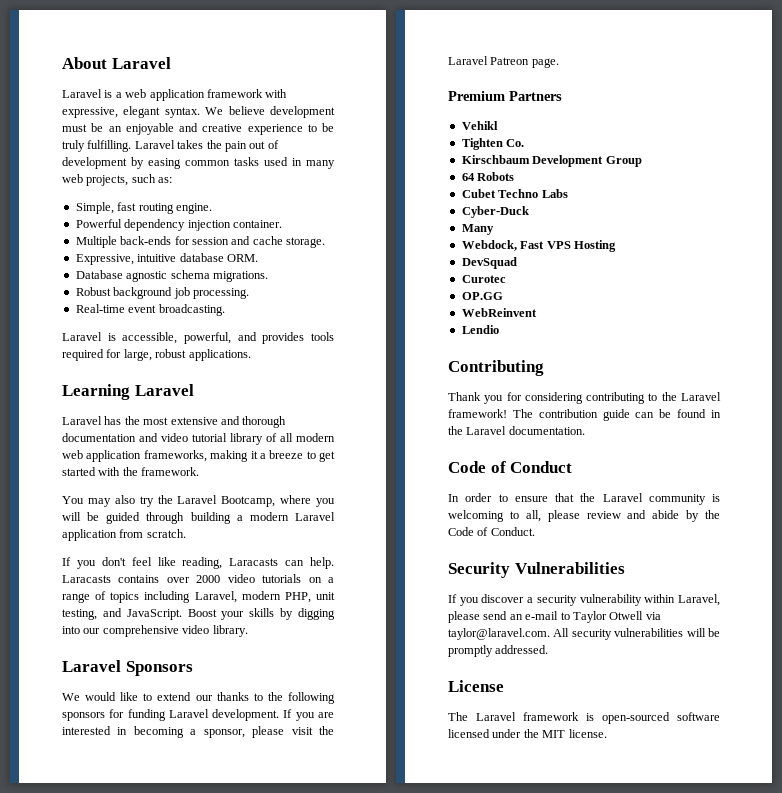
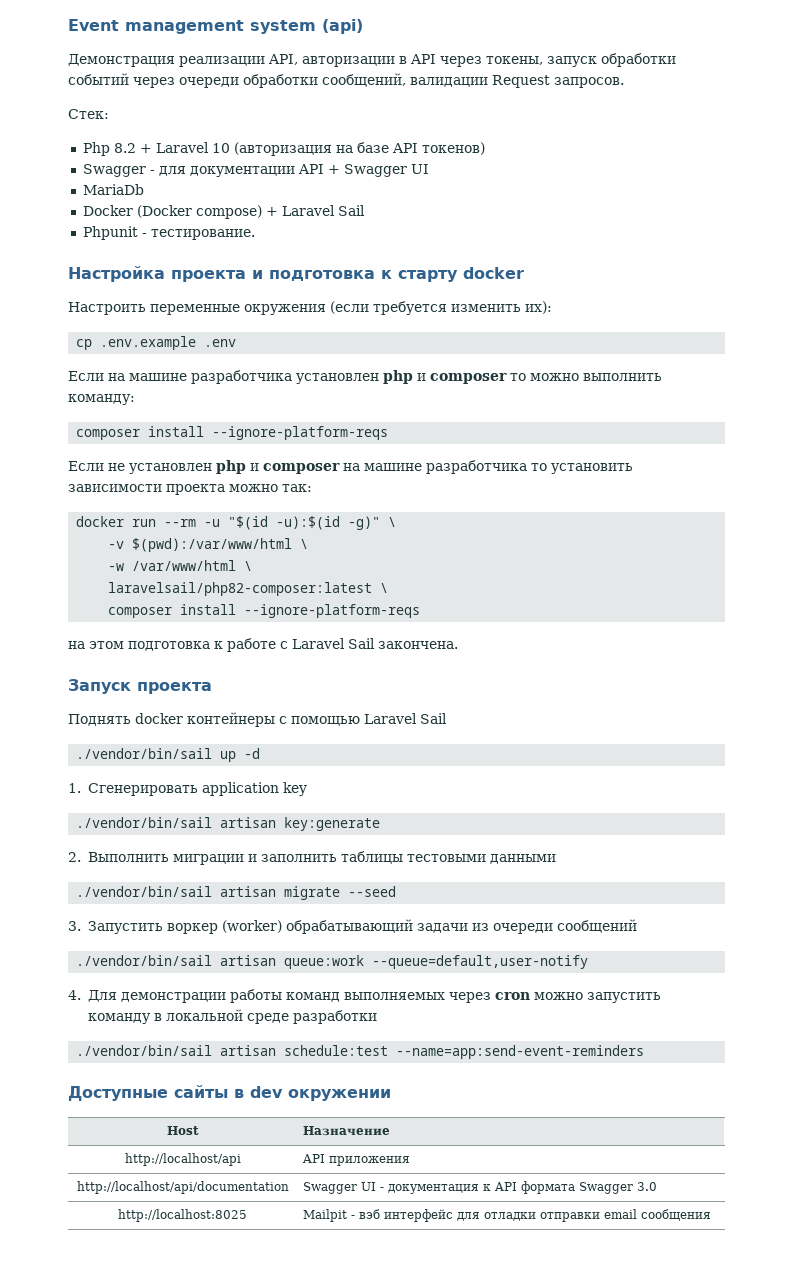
[62,57,171,69] [62,89,288,101] [62,106,335,118] [62,123,334,135] [62,140,279,152] [62,157,335,169] [62,174,173,186] [75,202,212,214] [75,219,282,231] [75,236,325,248] [75,253,258,265] [75,270,268,282] [75,287,249,299] [75,304,225,316] [62,332,334,344] [62,349,251,361] [62,384,194,400] [62,416,287,428] [62,433,335,445] [62,450,335,462] [62,467,200,476] [62,495,335,507] [62,512,335,524] [62,529,186,541] [62,557,334,569] [62,574,334,583] [62,591,335,603] [62,608,335,620] [62,625,248,637] [62,660,193,676] [62,692,335,704] [62,709,334,721] [62,726,334,738] [448,56,559,68] [448,91,562,101] [461,121,498,130] [461,138,525,150] [461,155,642,167] [461,172,515,181] [461,189,568,198] [461,206,529,218] [461,224,494,235] [461,240,616,252] [461,257,517,269] [461,275,506,283] [461,292,503,300] [461,308,537,317] [461,325,499,334] [448,360,544,376] [448,392,721,404] [448,409,721,421] [448,426,585,435] [448,461,573,473] [448,493,720,505] [448,510,720,522] [448,527,535,536] [448,562,625,578] [448,594,720,606] [448,611,661,623] [448,628,720,640] [448,645,549,657] [448,680,504,692] [448,712,720,724] [448,729,607,738] About Laravel // Laravel is a web application framework with expressive, elegant syntax. We believe development must be an enjoyable and creative experience to be truly fulfilling. Laravel takes the pain out of development by easing common tasks used in many web projects, such as: // Simple, fast routing engine. // Powerful dependency injection container. // Multiple back-ends for session and cache storage. // Expressive, intuitive database ORM. // Database agnostic schema migrations. // Robust background job processing. // Real-time event broadcasting. // Laravel is accessible, powerful, and provides tools required for large, robust applications. // Learning Laravel // Laravel has the most extensive and thorough documentation and video tutorial library of all modern web application frameworks, making it a breeze to get started with the framework. // You may also try the Laravel Bootcamp, where you will be guided through building a modern Laravel application from scratch. // If you don't feel like reading, Laracasts can help. Laracasts contains over 2000 video tutorials on a range of topics including Laravel, modern PHP, unit testing, and JavaScript. Boost your skills by digging into our comprehensive video library. // Laravel Sponsors // We would like to extend our thanks to the following sponsors for funding Laravel development. If you are interested in becoming a sponsor, please visit the Laravel Patreon page. // Premium Partners // Vehikl // Tighten Co. // Kirschbaum Development Group // 64 Robots // Cubet Techno Labs // Cyber-Duck // Many // Webdock, Fast VPS Hosting // DevSquad // Curotec // OP.GG // WebReinvent // Lendio // Contributing // Thank you for considering contributing to the Laravel framework! The contribution guide can be found in the Laravel documentation. // Code of Conduct // In order to ensure that the Laravel community is welcoming to all, please review and abide by the Code of Conduct. // Security Vulnerabilities // If you discover a security vulnerability within Laravel, please send an e-mail to Taylor Otwell via taylor@laravel.com. All security vulnerabilities will be promptly addressed. // License // The Laravel framework is open-sourced software licensed under the MIT license. -> [68,19,363,34] [68,53,676,67] [68,73,624,88] [68,109,109,119] [82,142,485,156] [82,164,429,177] [82,184,144,195] [82,205,365,219] [82,226,255,240] [68,266,524,282] [68,301,552,315] [76,336,237,350] [68,370,662,384] [68,394,135,405] [76,426,389,440] [68,460,633,474] [68,484,312,495] [76,516,397,530] [108,538,309,552] [108,560,253,571] [108,582,389,596] [108,604,421,618] [68,638,458,652] [68,679,212,694] [68,712,447,727] [76,748,261,762] [68,782,308,796] [76,817,381,831] [68,851,557,865] [76,886,397,900] [68,919,638,934] [76,955,589,969] [68,989,662,1003] [88,1009,378,1024] [76,1045,645,1059] [68,1085,391,1101] [166,1126,199,1135] [302,1126,390,1136] [124,1153,241,1166] [301,1154,410,1166] [76,1181,289,1194] [302,1181,657,1194] [118,1209,247,1222] [302,1209,711,1222] Event management system (api) // Демонстрация реализации API, авторизации в API через токены, запуск обработки событий через очереди обработки сообщений, валидации Request запросов. // Стек: // Php 8.2 + Laravel 10 (авторизация на базе API токенов) // Swagger - для документации API + Swagger UI // MariaDb // Docker (Docker compose) + Laravel Sail // Phpunit - тестирование. // Настройка проекта и подготовка к старту docker // Настроить переменные окружения (если требуется изменить их): // cp .env.example .env // Если на машине разработчика установлен php и composer то можно выполнить команду: // composer install --ignore-platform-reqs // Если не установлен php и composer на машине разработчика то установить зависимости проекта можно так: // docker run --rm -u "$(id -u):$(id -g)" \ // -v $(pwd):/var/www/html \ // -w /var/www/html \ // laravelsail/php82-composer:latest \ // composer install --ignore-platform-reqs // на этом подготовка к работе с Laravel Sail закончена. // Запуск проекта // Поднять docker контейнеры с помощью Laravel Sail // ./vendor/bin/sail up -d // 1. Сгенерировать application key // ./vendor/bin/sail artisan key:generate // 2. Выполнить миграции и заполнить таблицы тестовыми данными // ./vendor/bin/sail artisan migrate --seed // 3. Запустить воркер (worker) обрабатывающий задачи из очереди сообщений // ./vendor/bin/sail artisan queue:work --queue=default,user-notify // 4. Для демонстрации работы команд выполняемых через cron можно запустить команду в локальной среде разработки // ./vendor/bin/sail artisan schedule:test --name=app:send-event-reminders // Доступные сайты в dev окружении // Host | Назначение // http://localhost/api | API приложения // http://localhost/api/documentation | Swagger UI - документация к API формата Swagger 3.0 // http://localhost:8025 | Mailpit - вэб интерфейс для отладки отправки email сообщения

